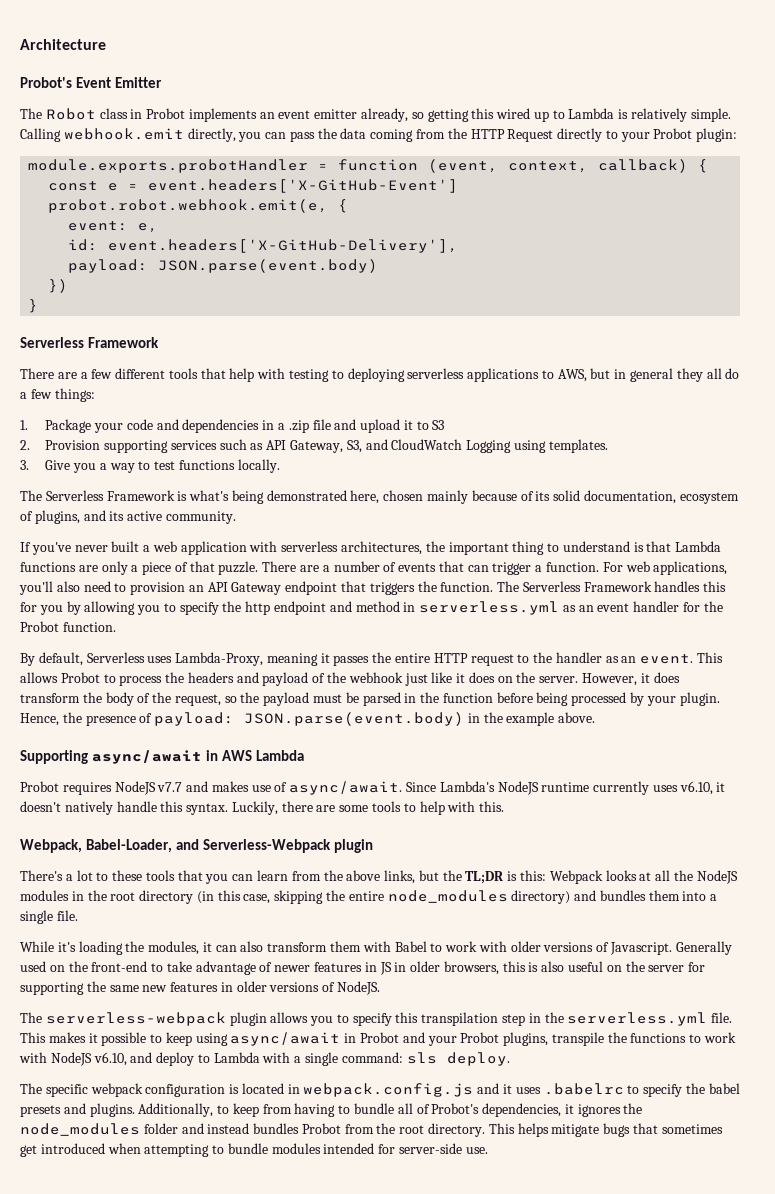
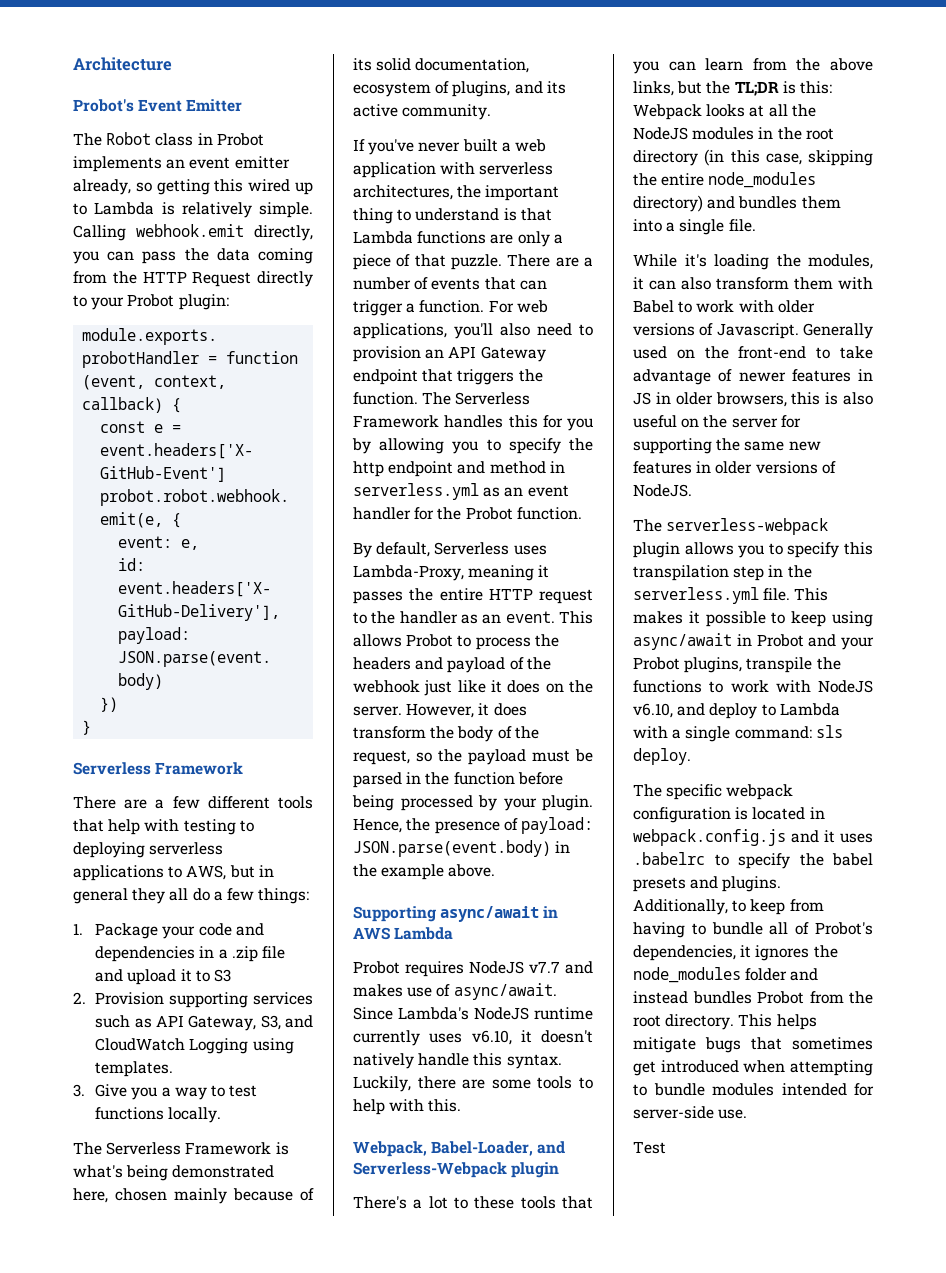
(488, 1150) none -> [633,1141,666,1154] // Test

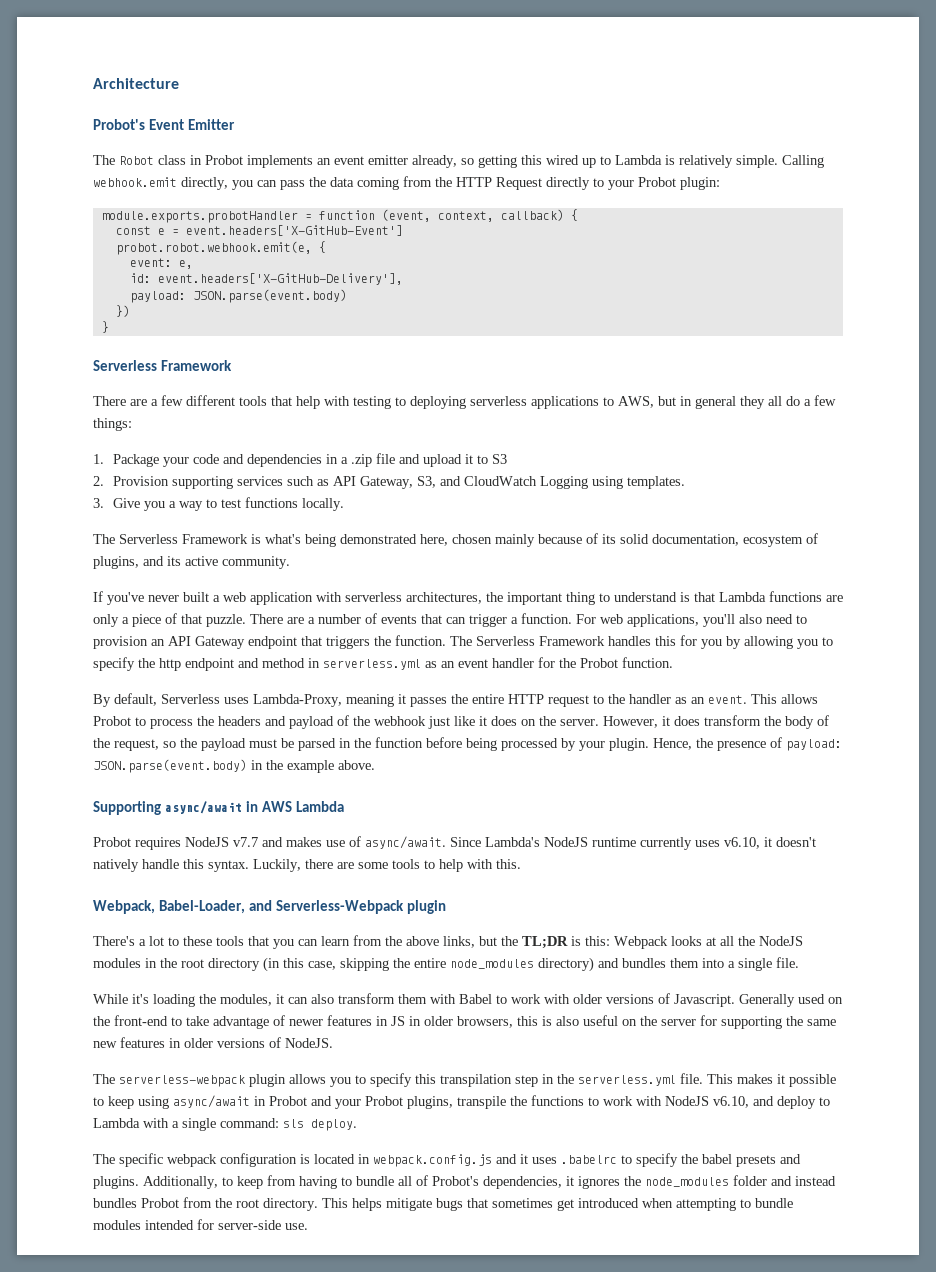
[633,1141,666,1154] // Test -> (308, 1226) none

